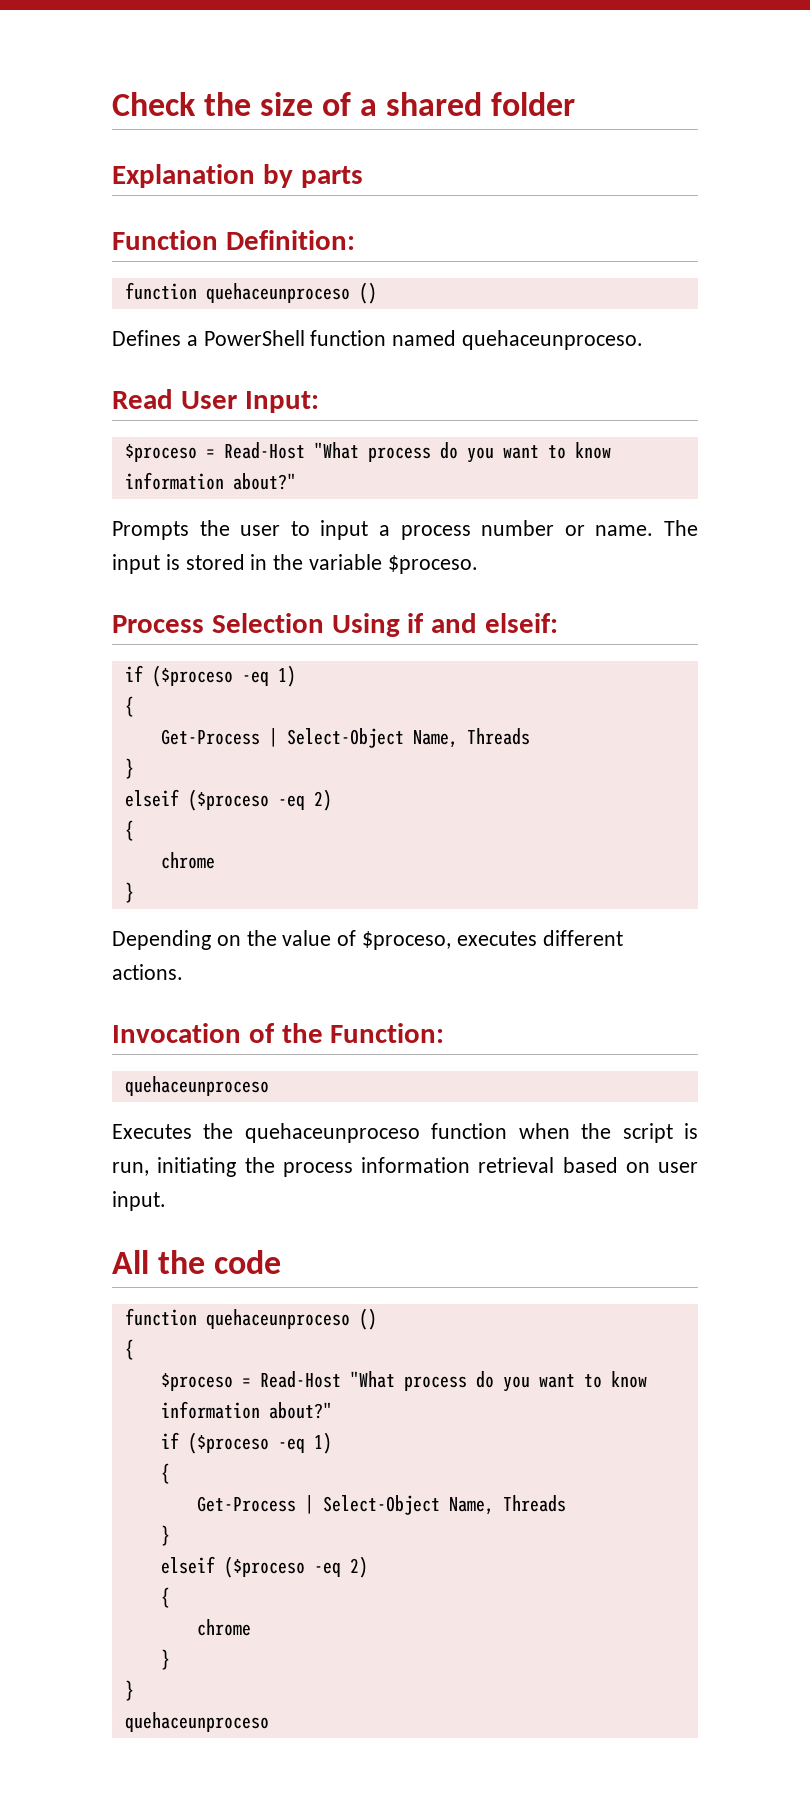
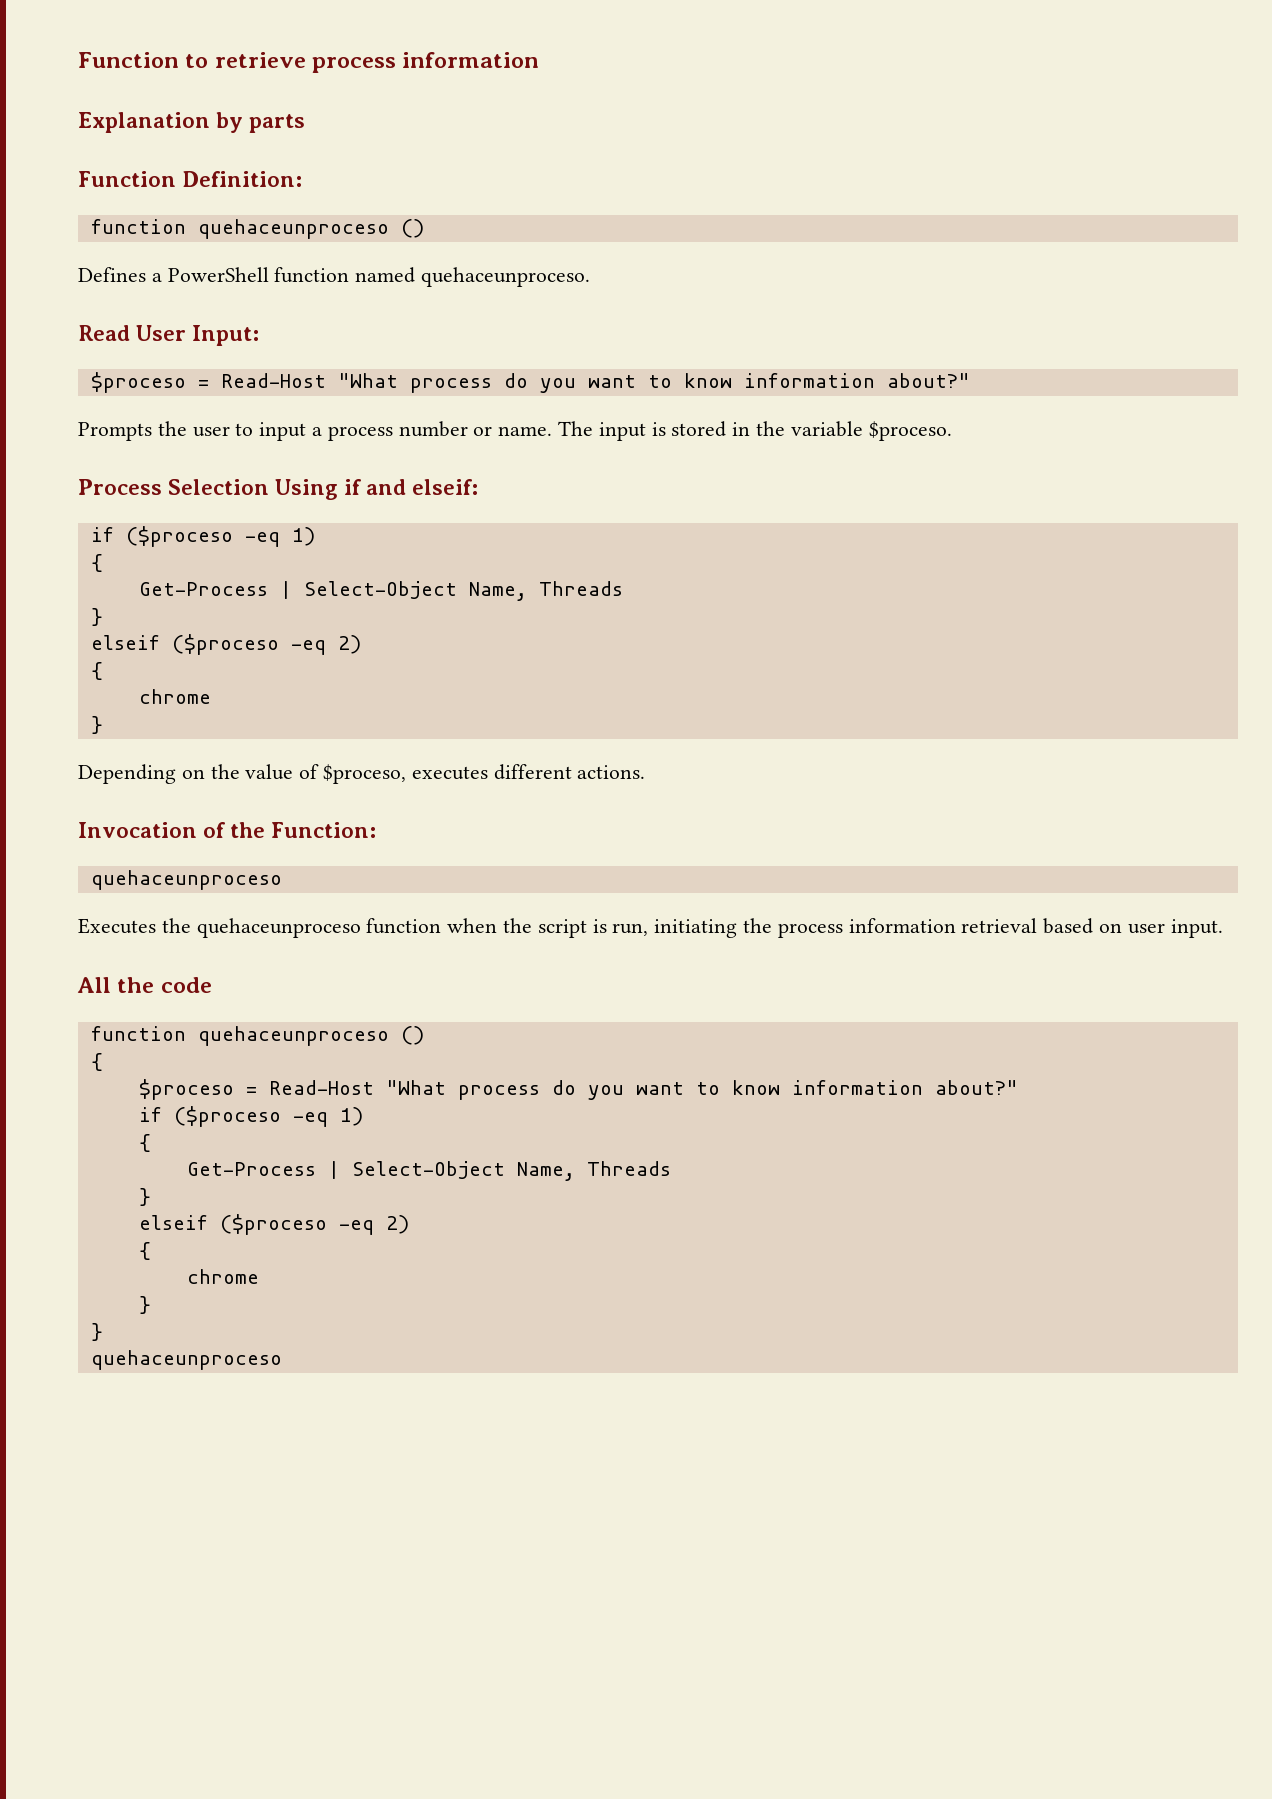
[112,92,576,116] Check the size of a shared folder -> [78,52,540,73] Function to retrieve process information

